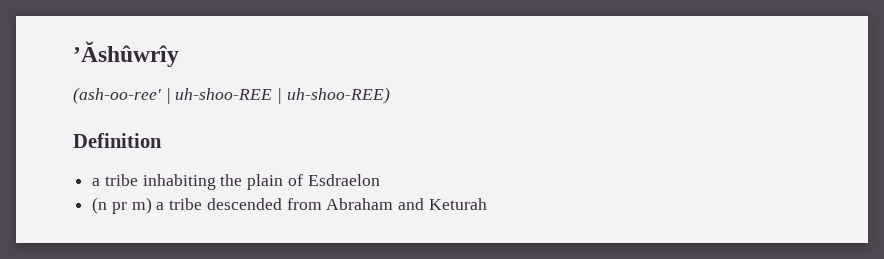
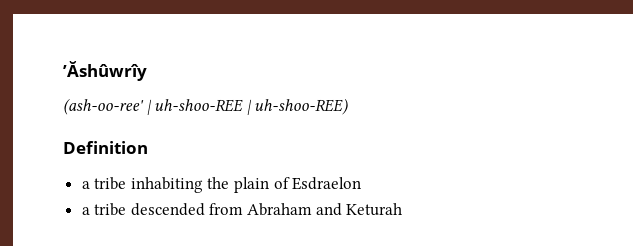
[92,197,152,214] (n pr m) -> (362, 183) none

